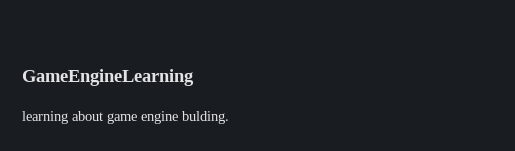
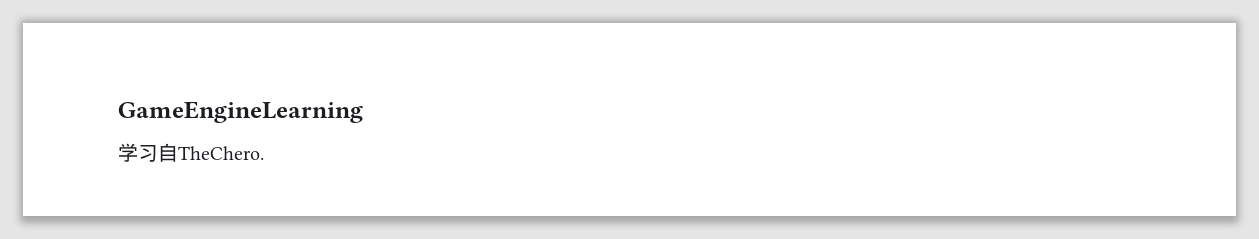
[22,111,229,124] learning about game engine bulding. -> [118,143,264,162] 学习自TheChero.

